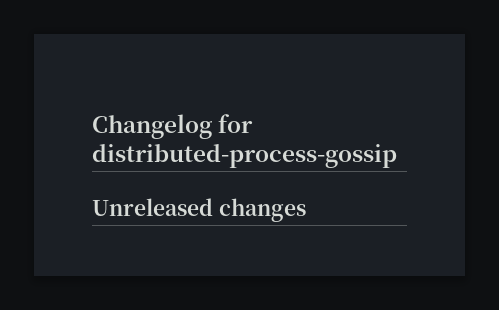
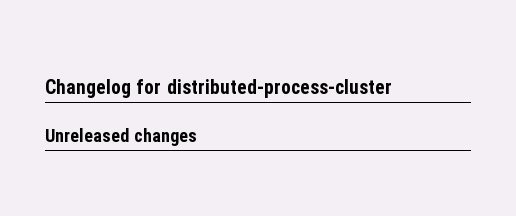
[92,144,397,168] distributed-process-gossip -> [166,79,392,98] distributed-process-cluster

